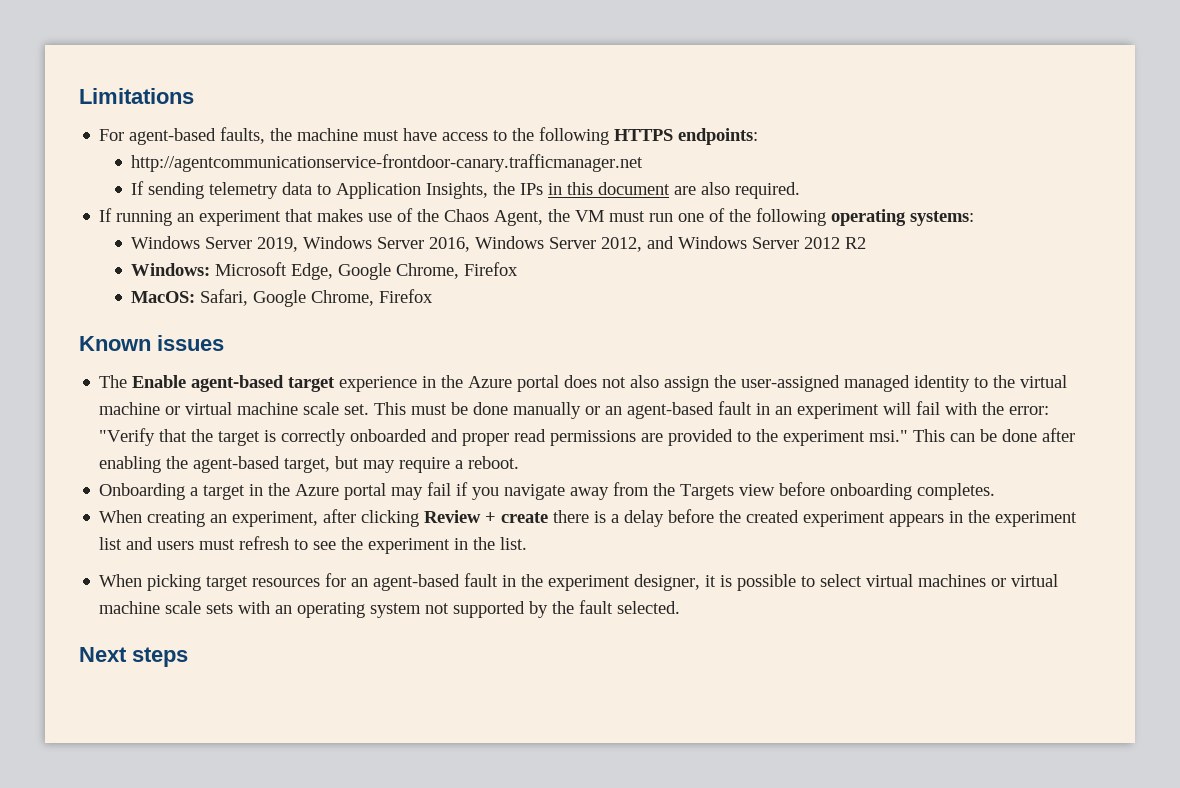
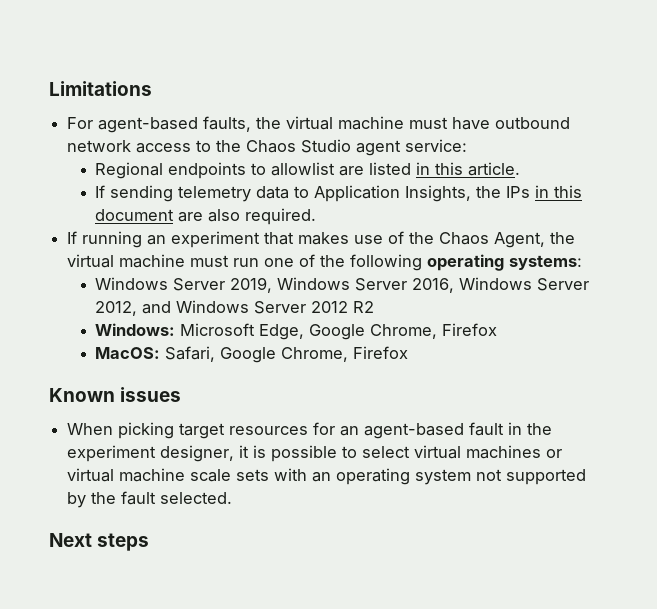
(293, 134) none -> [286,116,334,130] virtual
(438, 134) none -> [495,117,571,129] [67,140,132,152] outbound network
[539,127,759,145] [131,154,644,172] following HTTPS endpoints: // http://agentcommunicationservice-frontdoor-canary.trafficmanager.net -> [246,139,468,156] [95,162,521,179] Chaos Studio agent service: // Regional endpoints to allowlist are listed in this article.
[575,210,605,222] VM -> [67,254,186,268] virtual machine
[99,375,1068,392] [99,401,1050,419] [99,428,1076,446] [99,456,520,473] [99,482,996,500] [99,509,1078,527] [99,536,528,554] // The Enable agent-based target experience in the Azure portal does not also assign the user-assigned managed identity to the virtual machine or virtual machine scale set. This must be done manually or an agent-based fault in an experiment will fail with the error: "Verify that the target is correctly onboarded and proper read permissions are provided to the experiment msi." This can be done after enabling the agent-based target, but may require a reboot. // Onboarding a target in the Azure portal may fail if you navigate away from the Targets view before onboarding completes. // When creating an experiment, after clicking Review + create there is a delay before the created experiment appears in the experiment list and users must refresh to see the experiment in the list. -> (182, 394) none

